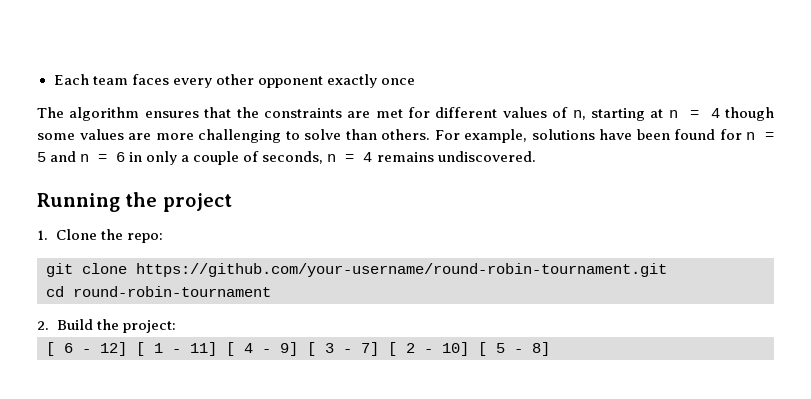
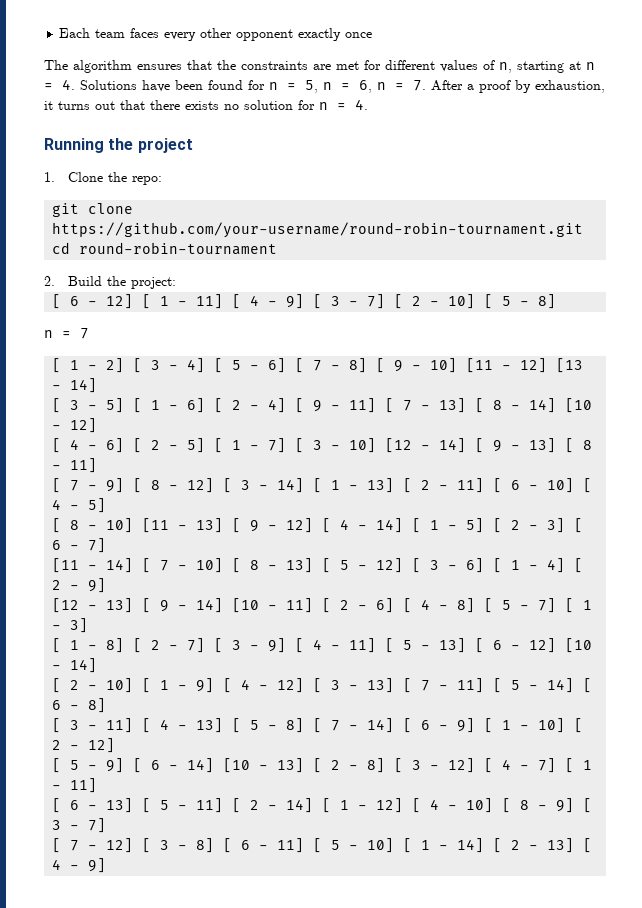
[710,107,775,121] [37,129,595,143] 4 though some values are more challenging to solve than others. For example, solutions -> [62,79,137,90] 4. Solutions
[37,151,536,165] 5 and n = 6 in only a couple of seconds, n = 4 remains undiscovered. -> [305,80,605,93] [44,99,368,110] 5, n = 6, n = 7. After a proof by exhaustion, it turns out that there exists no solution for n = 4.
(550, 349) none -> [44,328,89,339] [52,358,584,373] [52,378,98,393] [52,398,593,413] [52,418,98,433] [52,438,593,453] [52,458,98,473] [52,478,593,493] [52,498,107,513] [52,518,584,533] [52,538,107,553] [52,558,584,573] [52,578,107,593] [52,598,593,613] [52,618,89,633] [52,638,593,653] [52,658,98,673] [52,678,593,693] [52,698,107,713] [52,718,584,733] [52,738,116,753] [52,758,593,773] [52,778,98,793] [52,798,593,813] [52,818,107,833] [52,838,593,853] [52,858,107,873] // n = 7 // [ 1 - 2] [ 3 - 4] [ 5 - 6] [ 7 - 8] [ 9 - 10] [11 - 12] [13 - 14] // [ 3 - 5] [ 1 - 6] [ 2 - 4] [ 9 - 11] [ 7 - 13] [ 8 - 14] [10 - 12] // [ 4 - 6] [ 2 - 5] [ 1 - 7] [ 3 - 10] [12 - 14] [ 9 - 13] [ 8 - 11] // [ 7 - 9] [ 8 - 12] [ 3 - 14] [ 1 - 13] [ 2 - 11] [ 6 - 10] [ 4 - 5] // [ 8 - 10] [11 - 13] [ 9 - 12] [ 4 - 14] [ 1 - 5] [ 2 - 3] [ 6 - 7] // [11 - 14] [ 7 - 10] [ 8 - 13] [ 5 - 12] [ 3 - 6] [ 1 - 4] [ 2 - 9] // [12 - 13] [ 9 - 14] [10 - 11] [ 2 - 6] [ 4 - 8] [ 5 - 7] [ 1 - 3] // [ 1 - 8] [ 2 - 7] [ 3 - 9] [ 4 - 11] [ 5 - 13] [ 6 - 12] [10 - 14] // [ 2 - 10] [ 1 - 9] [ 4 - 12] [ 3 - 13] [ 7 - 11] [ 5 - 14] [ 6 - 8] // [ 3 - 11] [ 4 - 13] [ 5 - 8] [ 7 - 14] [ 6 - 9] [ 1 - 10] [ 2 - 12] // [ 5 - 9] [ 6 - 14] [10 - 13] [ 2 - 8] [ 3 - 12] [ 4 - 7] [ 1 - 11] // [ 6 - 13] [ 5 - 11] [ 2 - 14] [ 1 - 12] [ 4 - 10] [ 8 - 9] [ 3 - 7] // [ 7 - 12] [ 3 - 8] [ 6 - 11] [ 5 - 10] [ 1 - 14] [ 2 - 13] [ 4 - 9]

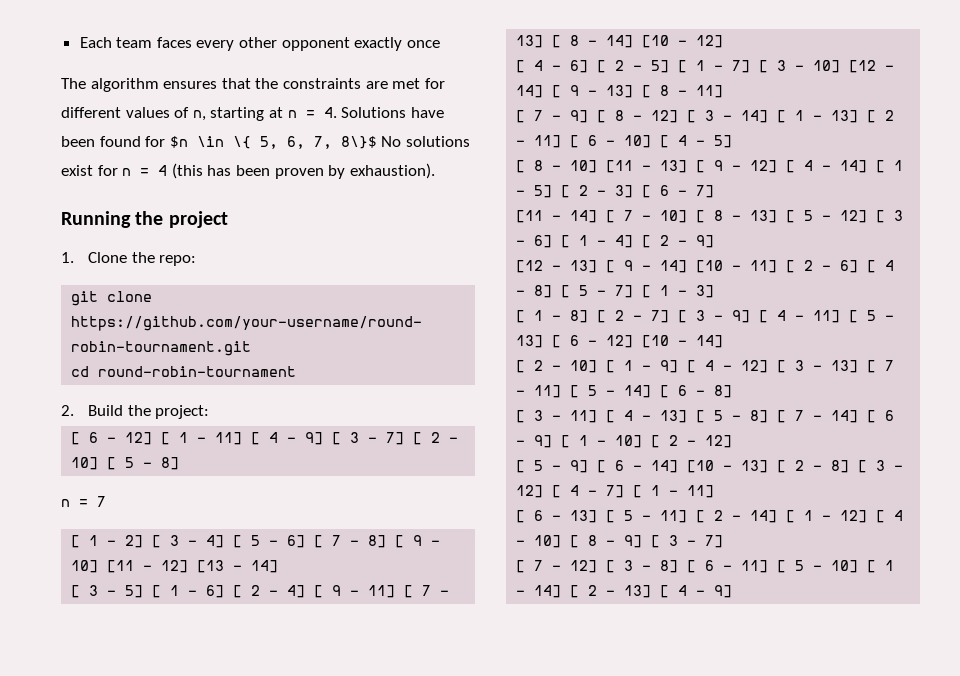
[269,80,605,93] [44,99,368,110] n = 5, n = 6, n = 7. After a proof by exhaustion, it turns out that there exists no solution for n = 4. -> [169,136,470,149] [61,163,435,179] $n \in \{ 5, 6, 7, 8\}$ No solutions exist for n = 4 (this has been proven by exhaustion).

